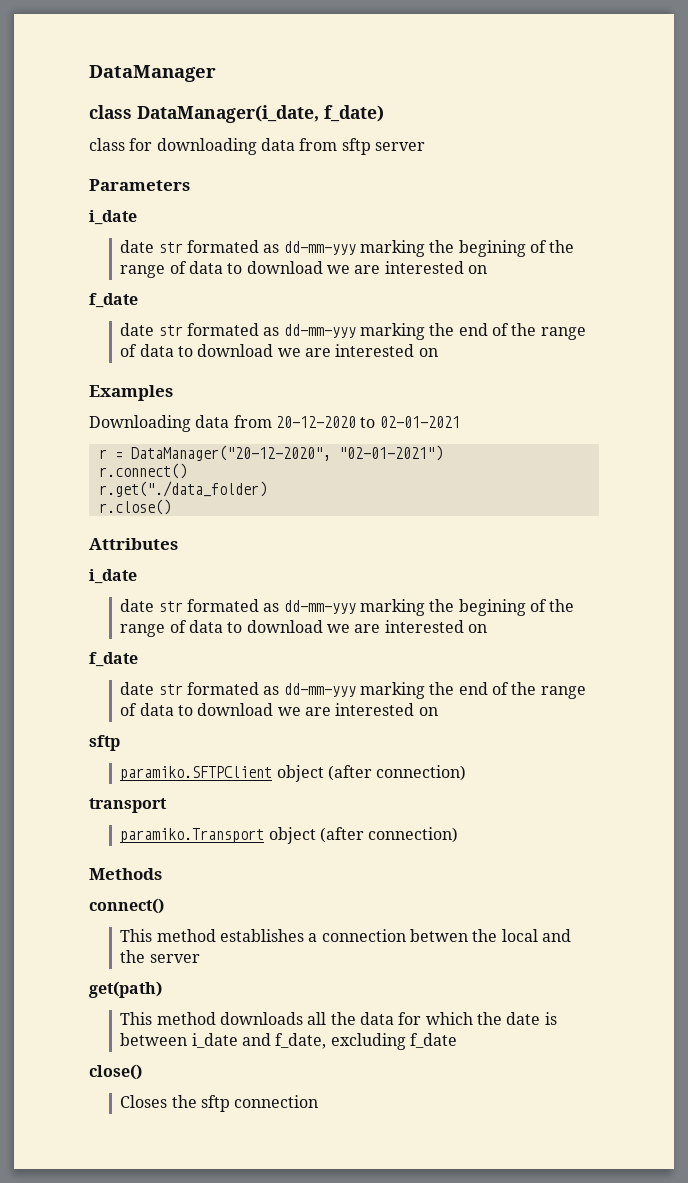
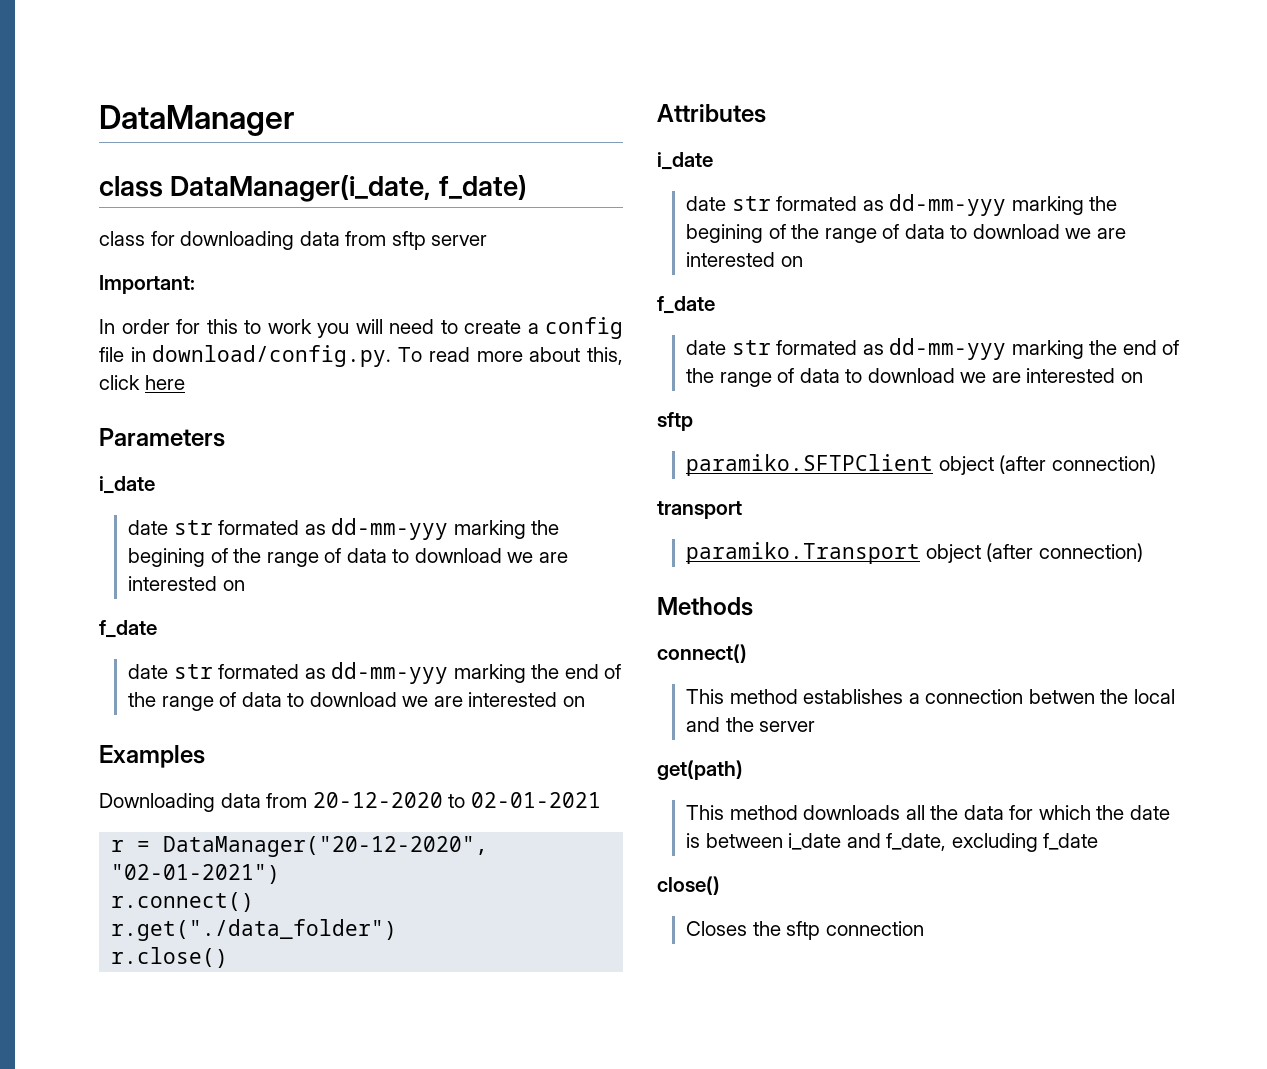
(425, 146) none -> [99,275,195,294] [99,317,623,339] [99,345,623,367] [99,375,185,390] // Important: // In order for this to work you will need to create a config file in download/config.py. To read more about this, click here
[98,481,267,497] r.get("./data_folder) -> [111,919,398,941] r.get("./data_folder")

